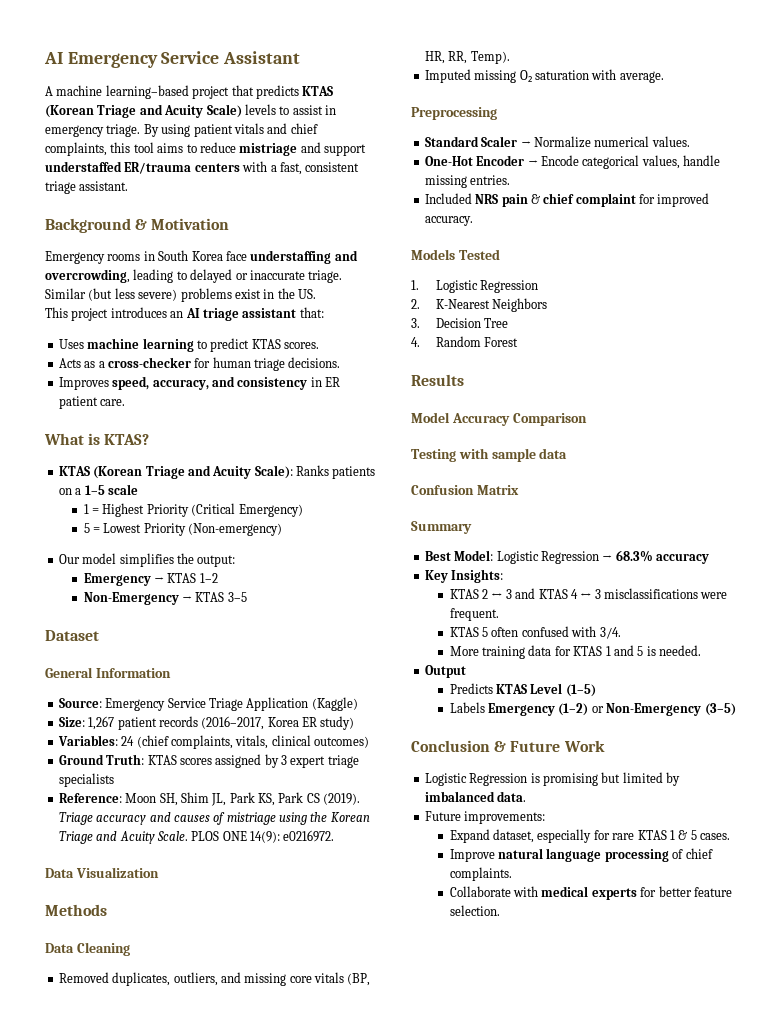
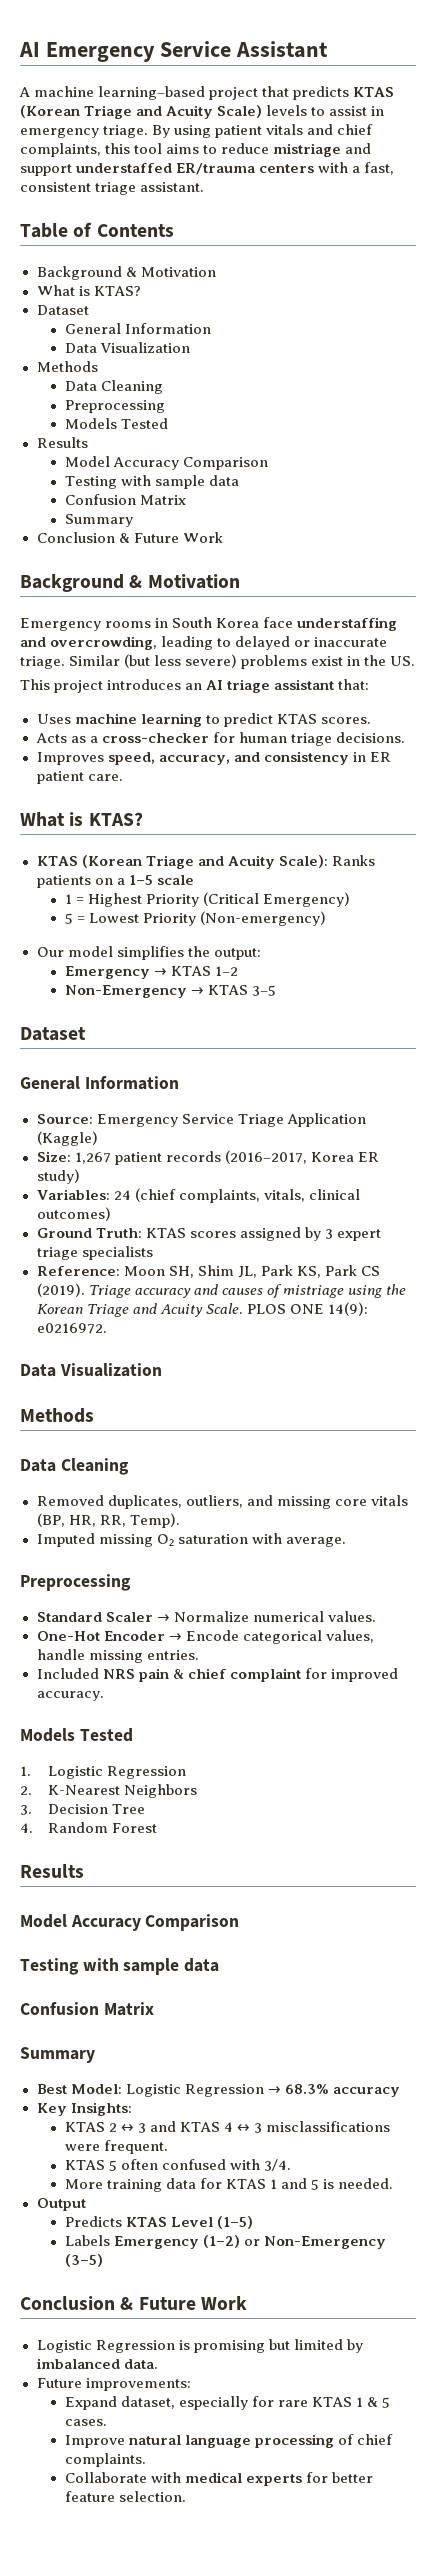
(129, 186) none -> [20,222,174,238] [36,266,216,280] [36,285,141,296] [36,305,89,315] [64,323,211,334] [64,342,190,353] [36,361,98,372] [64,380,163,394] [64,400,165,413] [64,418,168,429] [36,437,88,448] [64,456,268,470] [64,475,239,489] [64,494,186,505] [64,514,133,527] [36,532,223,543] // Table of Contents // Background & Motivation // What is KTAS? // Dataset // General Information // Data Visualization // Methods // Data Cleaning // Preprocessing // Models Tested // Results // Model Accuracy Comparison // Testing with sample data // Confusion Matrix // Summary // Conclusion & Future Work

